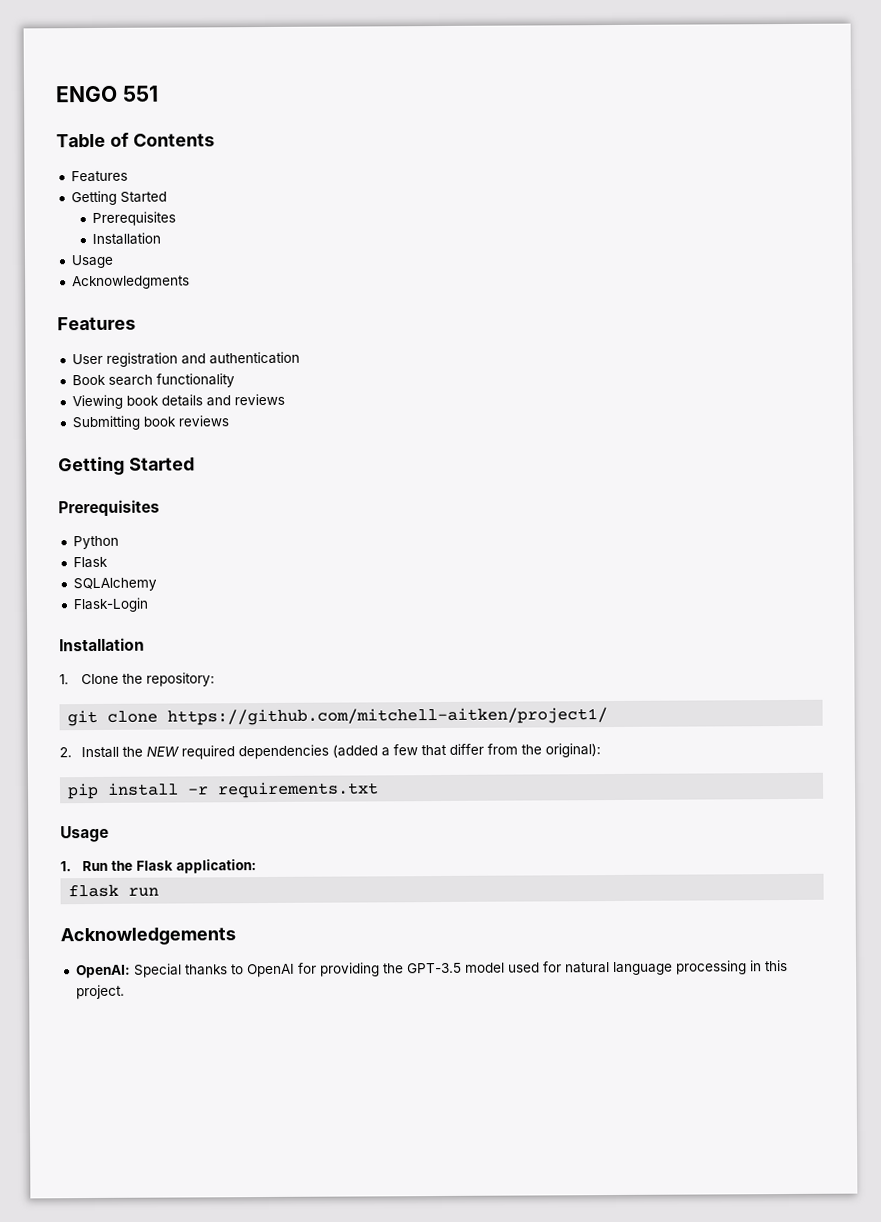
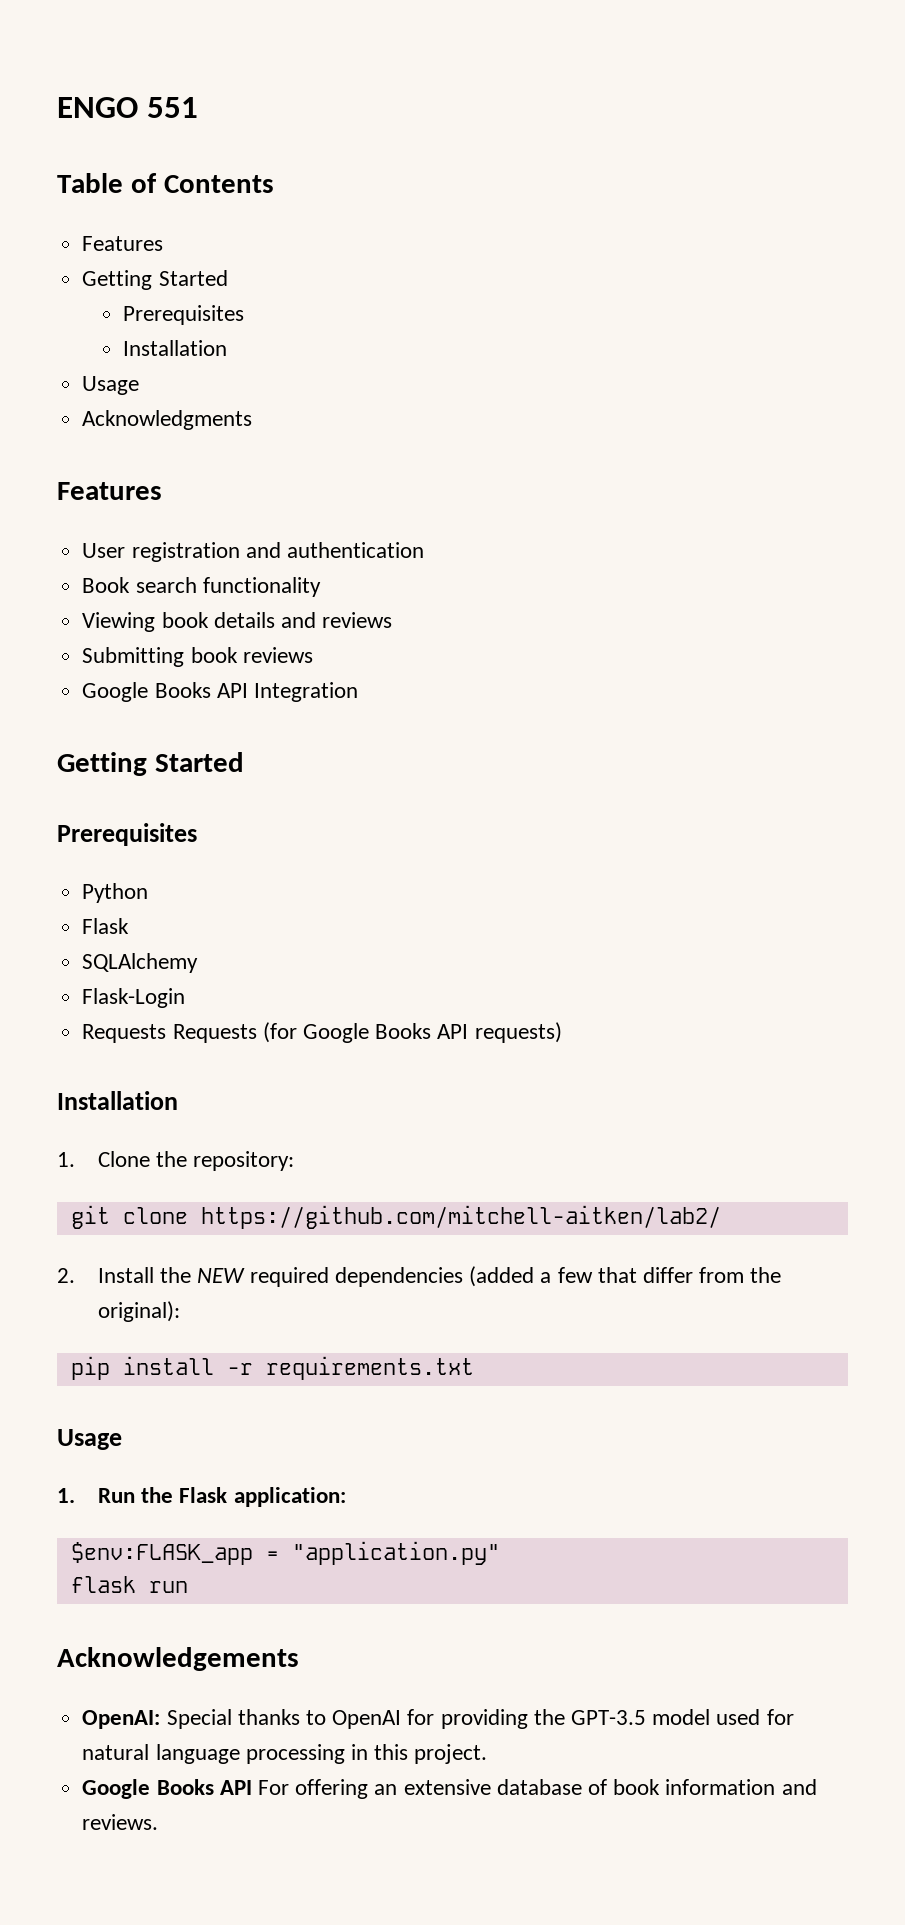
(229, 421) none -> [82,682,358,702] // Google Books API Integration
(148, 605) none -> [82,1022,562,1043] // Requests Requests (for Google Books API requests)
[167,707,609,726] https://github.com/mitchell-aitken/project1/ -> [200,1205,721,1229] https://github.com/mitchell-aitken/lab2/
(257, 866) none -> [70,1541,500,1565] // $env:FLASK_app = "application.py"
(125, 992) none -> [82,1779,817,1799] [82,1814,159,1830] // Google Books API For offering an extensive database of book information and reviews.

